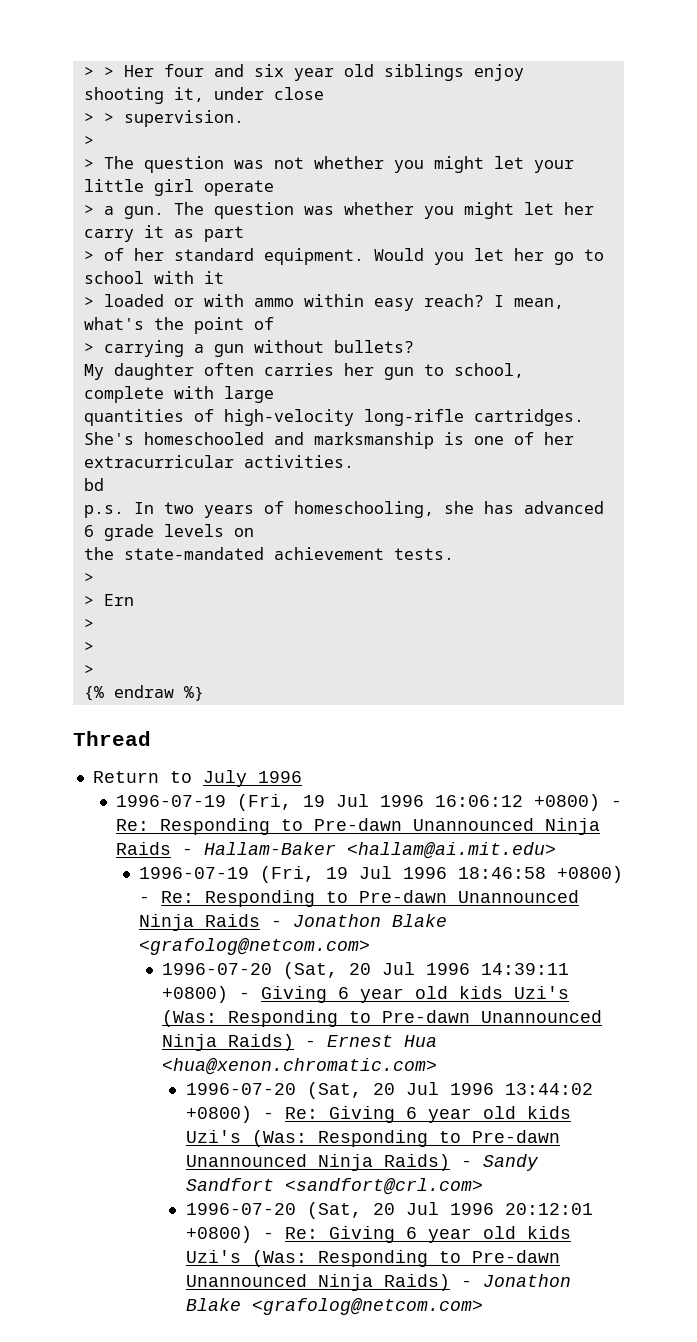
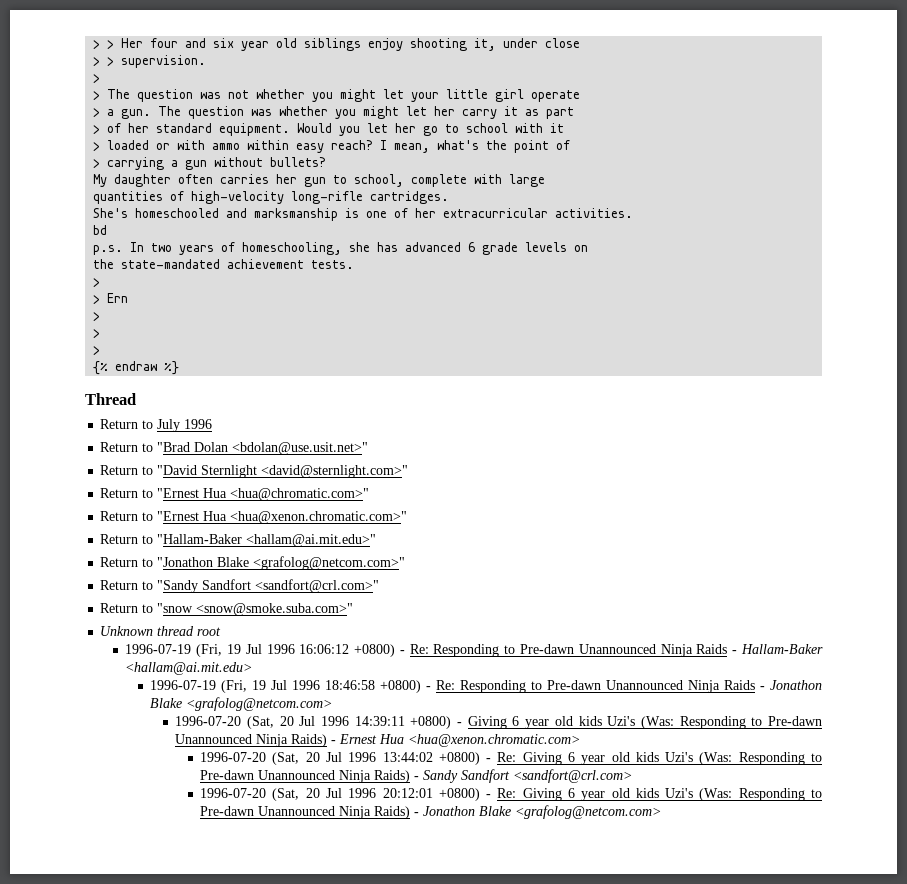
(302, 777) none -> [100,442,369,455] [100,465,409,478] [100,488,370,501] [100,511,408,524] [100,534,377,547] [100,556,406,570] [100,579,380,593] [100,603,354,616] [100,626,222,636] // Return to "Brad Dolan <bdolan@use.usit.net>" // Return to "David Sternlight <david@sternlight.com>" // Return to "Ernest Hua <hua@chromatic.com>" // Return to "Ernest Hua <hua@xenon.chromatic.com>" // Return to "Hallam-Baker <hallam@ai.mit.edu>" // Return to "Jonathon Blake <grafolog@netcom.com>" // Return to "Sandy Sandfort <sandfort@crl.com>" // Return to "snow <snow@smoke.suba.com>" // Unknown thread root

